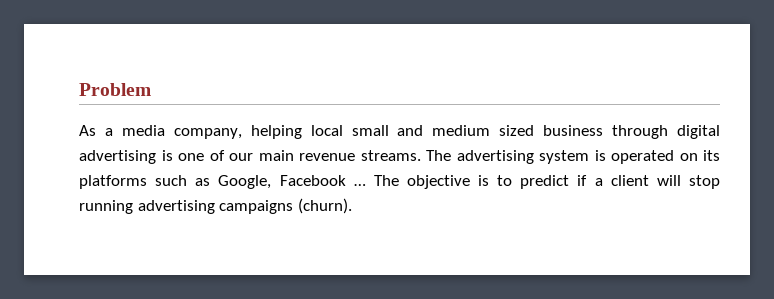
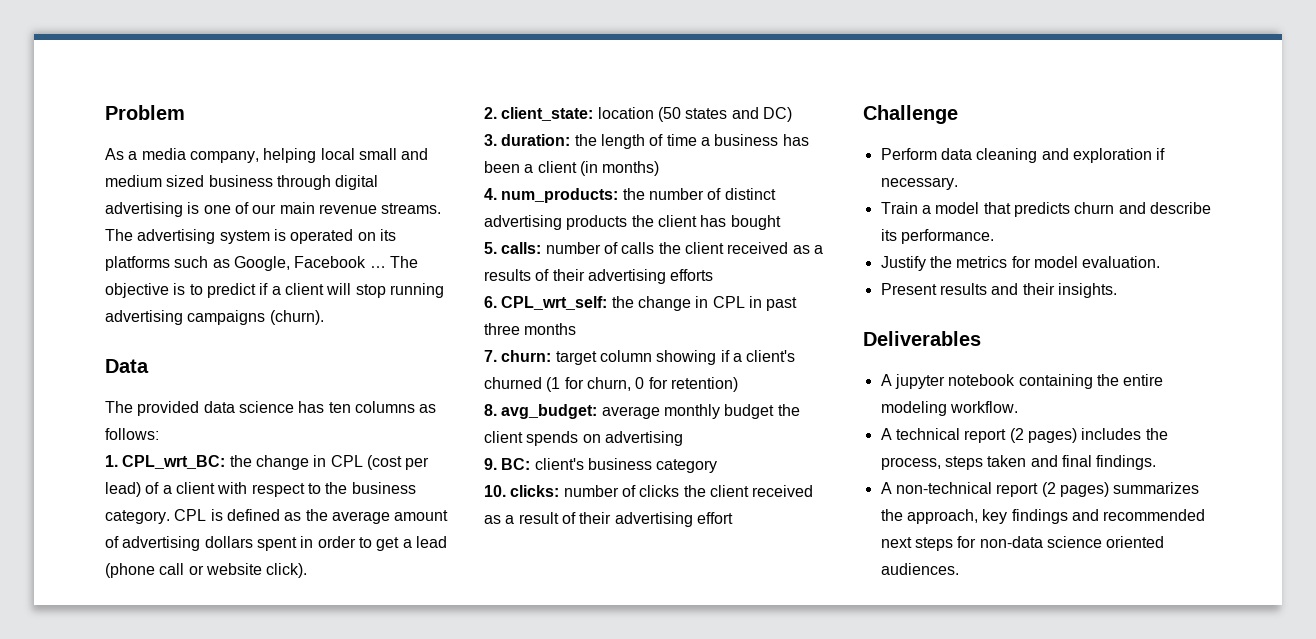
(352, 206) none -> [105,359,149,373] [105,401,437,416] [105,428,159,440] [105,455,430,470] [105,482,416,497] [105,509,449,524] [105,536,447,551] [105,563,308,578] [484,107,792,122] [484,134,809,149] [484,161,660,176] [484,188,776,203] [484,215,781,230] [484,242,823,254] [484,269,714,284] [484,296,798,311] [484,323,577,335] [484,350,796,365] [484,377,738,392] [484,404,800,419] [484,431,683,446] [484,458,718,473] [484,485,814,497] [484,512,733,527] [863,105,958,124] [880,148,1166,163] [880,177,958,190] [880,202,1211,217] [880,229,994,244] [880,256,1161,271] [880,283,1117,298] [863,331,981,346] [880,374,1164,389] [880,401,1018,416] [880,428,1168,443] [880,455,1157,470] [880,482,1200,497] [880,509,1206,524] [880,536,1165,551] [880,563,959,575] // Data // The provided data science has ten columns as follows: // 1. CPL_wrt_BC: the change in CPL (cost per lead) of a client with respect to the business category. CPL is defined as the average amount of advertising dollars spent in order to get a lead (phone call or website click). // 2. client_state: location (50 states and DC) // 3. duration: the length of time a business has been a client (in months) // 4. num_products: the number of distinct advertising products the client has bought // 5. calls: number of calls the client received as a results of their advertising efforts // 6. CPL_wrt_self: the change in CPL in past three months // 7. churn: target column showing if a client's churned (1 for churn, 0 for retention) // 8. avg_budget: average monthly budget the client spends on advertising // 9. BC: client's business category // 10. clicks: number of clicks the client received as a result of their advertising effort // Challenge // Perform data cleaning and exploration if necessary. // Train a model that predicts churn and describe its performance. // Justify the metrics for model evaluation. // Present results and their insights. // Deliverables // A jupyter notebook containing the entire modeling workflow. // A technical report (2 pages) includes the process, steps taken and final findings. // A non-technical report (2 pages) summarizes the approach, key findings and recommended next steps for non-data science oriented audiences.

